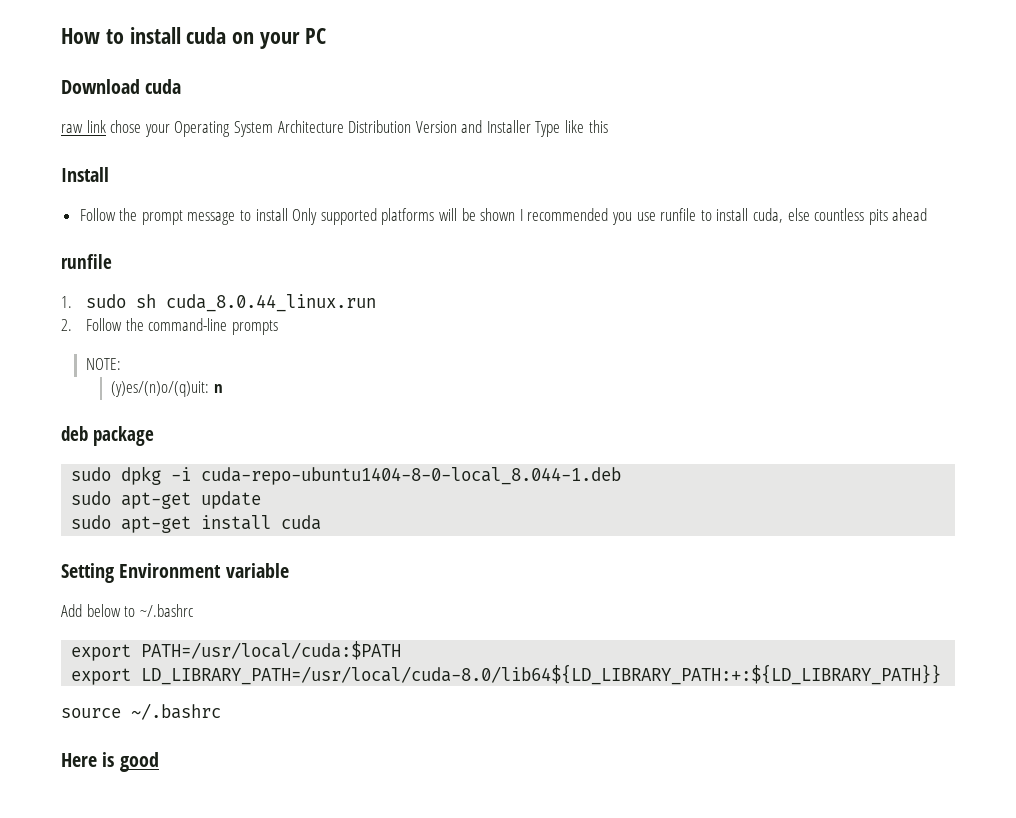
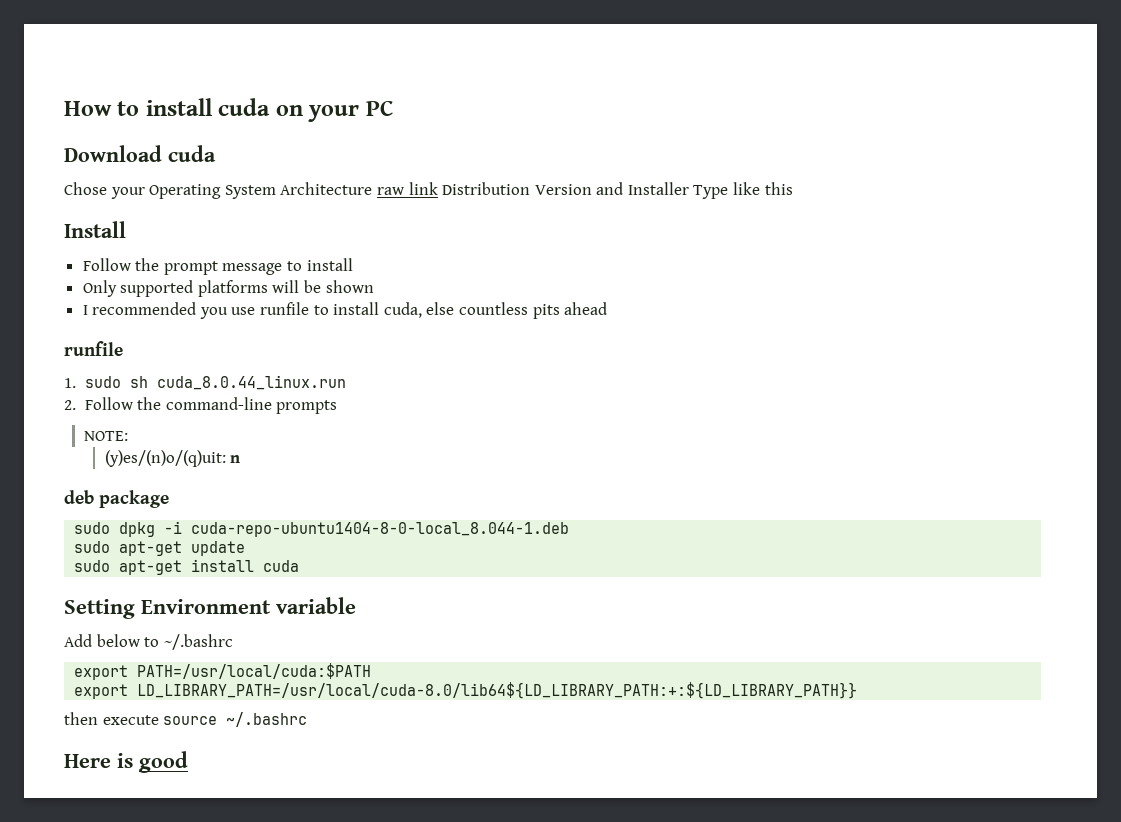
[61,120,142,133] raw link chose -> [64,182,107,195] Chose
(344, 126) none -> [376,182,438,195] raw link
(288, 214) none -> (353, 264) //
(516, 214) none -> (374, 286) //
(942, 674) none -> [64,712,159,725] then execute

